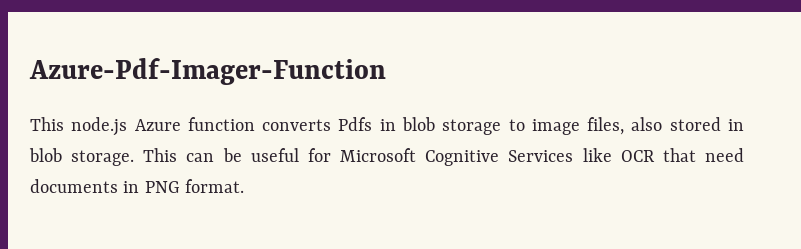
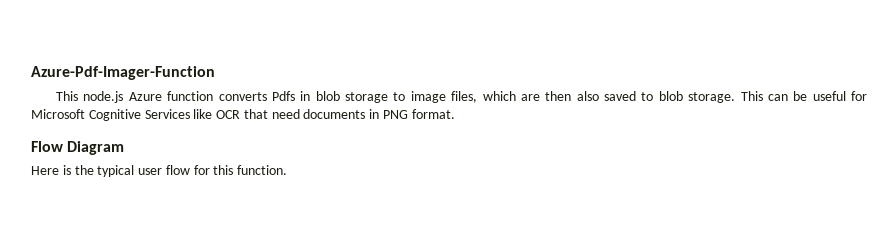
[631,117,745,131] also stored in -> [482,91,654,101] which are then also saved to
(244, 186) none -> [31,141,125,155] [31,165,288,177] // Flow Diagram // Here is the typical user flow for this function.

